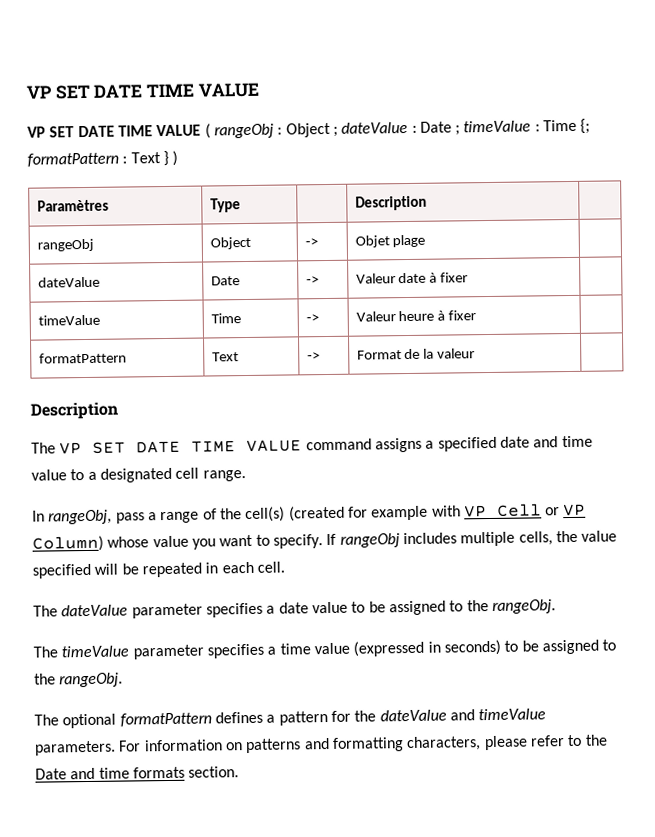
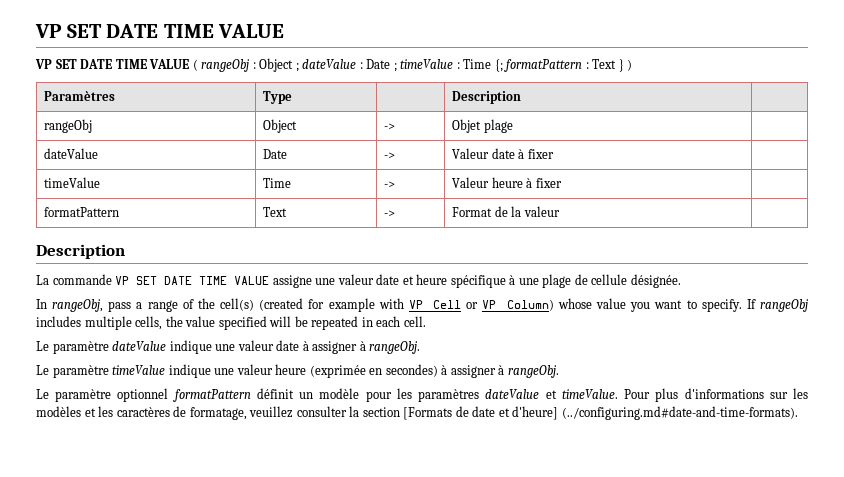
[31,435,593,455] [31,467,246,483] The VP SET DATE TIME VALUE command assigns a specified date and time value to a designated cell range. -> [36,274,681,288] La commande VP SET DATE TIME VALUE assigne une valeur date et heure spécifique à une plage de cellule désignée.
[33,599,556,619] [33,639,617,660] [34,672,124,688] [34,708,547,729] [34,734,608,756] [35,766,240,780] The dateValue parameter specifies a date value to be assigned to the rangeObj. // The timeValue parameter specifies a time value (expressed in seconds) to be assigned to the rangeObj. // The optional formatPattern defines a pattern for the dateValue and timeValue parameters. For information on patterns and formatting characters, please refer to the Date and time formats section. -> [36,340,421,354] [36,364,559,378] [36,388,809,402] [36,406,798,420] Le paramètre dateValue indique une valeur date à assigner à rangeObj. // Le paramètre timeValue indique une valeur heure (exprimée en secondes) à assigner à rangeObj. // Le paramètre optionnel formatPattern définit un modèle pour les paramètres dateValue et timeValue. Pour plus d'informations sur les modèles et les caractères de formatage, veuillez consulter la section [Formats de date et d'heure] (../configuring.md#date-and-time-formats).

